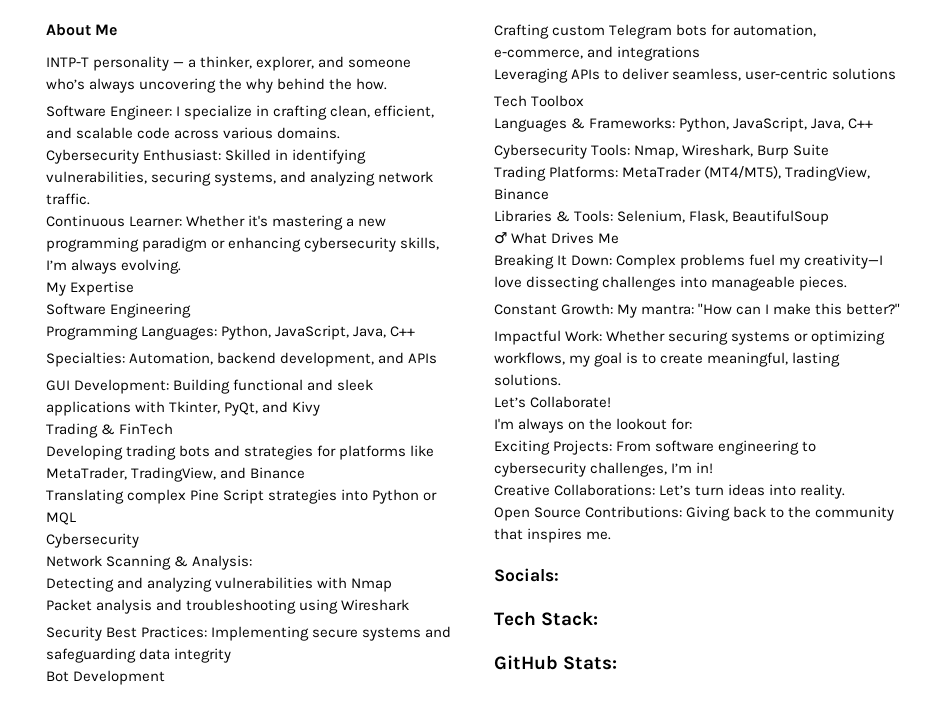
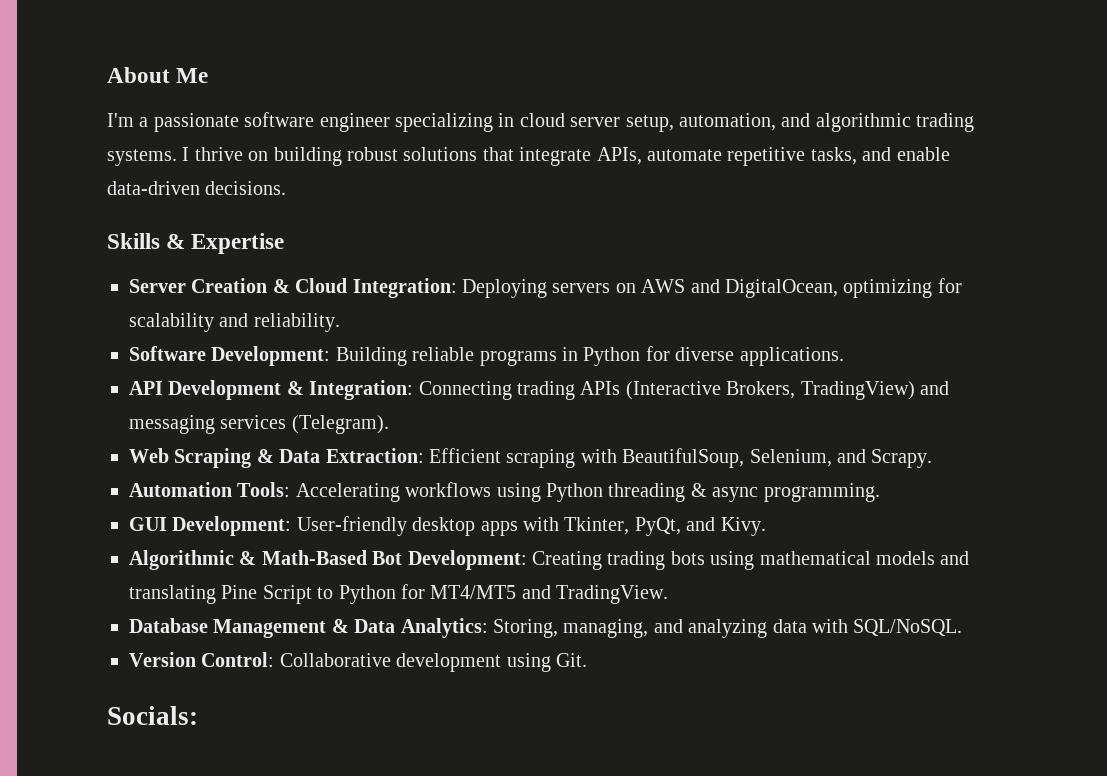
[46,56,412,71] [46,78,388,93] [46,105,435,120] [46,127,341,139] [46,149,367,164] [46,171,434,186] [46,193,90,205] [46,215,387,230] [46,237,440,252] [46,259,182,274] [46,281,135,296] [46,303,192,318] [46,325,416,340] [46,352,438,367] [46,379,374,394] [46,401,321,416] [46,423,174,438] [46,445,435,460] [46,467,306,482] [46,489,438,504] [46,512,76,525] [46,533,139,548] [46,555,253,570] [46,577,393,592] [46,599,410,614] [46,626,452,641] [46,648,232,663] [46,670,166,685] [494,24,817,39] [494,46,701,61] [494,68,897,83] [494,95,585,107] [494,117,874,132] [494,144,830,159] [494,166,871,181] [494,188,549,200] [494,210,830,225] [494,232,620,244] [494,254,884,269] [494,276,848,291] [494,303,901,318] [494,330,886,345] [494,352,841,367] [494,374,561,386] [494,396,612,408] [494,418,693,433] [494,440,817,455] [494,462,714,477] [494,484,846,499] [494,506,895,521] [494,528,612,543] [494,568,559,582] [494,611,599,626] [494,655,618,670] INTP-T personality — a thinker, explorer, and someone who’s always uncovering the why behind the how. // Software Engineer: I specialize in crafting clean, efficient, and scalable code across various domains. // Cybersecurity Enthusiast: Skilled in identifying vulnerabilities, securing systems, and analyzing network traffic. // Continuous Learner: Whether it's mastering a new programming paradigm or enhancing cybersecurity skills, I’m always evolving. // My Expertise // Software Engineering // Programming Languages: Python, JavaScript, Java, C++ // Specialties: Automation, backend development, and APIs // GUI Development: Building functional and sleek applications with Tkinter, PyQt, and Kivy // Trading & FinTech // Developing trading bots and strategies for platforms like MetaTrader, TradingView, and Binance // Translating complex Pine Script strategies into Python or MQL // Cybersecurity // Network Scanning & Analysis: // Detecting and analyzing vulnerabilities with Nmap // Packet analysis and troubleshooting using Wireshark // Security Best Practices: Implementing secure systems and safeguarding data integrity // Bot Development // Crafting custom Telegram bots for automation, e-commerce, and integrations // Leveraging APIs to deliver seamless, user-centric solutions // Tech Toolbox // Languages & Frameworks: Python, JavaScript, Java, C++ // Cybersecurity Tools: Nmap, Wireshark, Burp Suite // Trading Platforms: MetaTrader (MT4/MT5), TradingView, Binance // Libraries & Tools: Selenium, Flask, BeautifulSoup // ♂ What Drives Me // Breaking It Down: Complex problems fuel my creativity—I love dissecting challenges into manageable pieces. // Constant Growth: My mantra: "How can I make this better?" // Impactful Work: Whether securing systems or optimizing workflows, my goal is to create meaningful, lasting solutions. // Let’s Collaborate! // I'm always on the lookout for: // Exciting Projects: From software engineering to cybersecurity challenges, I’m in! // Creative Collaborations: Let’s turn ideas into reality. // Open Source Contributions: Giving back to the community that inspires me. // Socials: // Tech Stack: // GitHub Stats: -> [107,112,975,132] [107,147,950,166] [107,181,287,195] [107,233,285,254] [129,278,962,298] [129,313,340,332] [129,346,844,366] [129,380,949,400] [129,415,389,434] [129,448,933,468] [129,482,880,502] [129,516,766,536] [129,550,970,570] [129,584,669,604] [129,618,963,638] [129,652,587,672] [107,706,198,725] I'm a passionate software engineer specializing in cloud server setup, automation, and algorithmic trading systems. I thrive on building robust solutions that integrate APIs, automate repetitive tasks, and enable data-driven decisions. // Skills & Expertise // Server Creation & Cloud Integration: Deploying servers on AWS and DigitalOcean, optimizing for scalability and reliability. // Software Development: Building reliable programs in Python for diverse applications. // API Development & Integration: Connecting trading APIs (Interactive Brokers, TradingView) and messaging services (Telegram). // Web Scraping & Data Extraction: Efficient scraping with BeautifulSoup, Selenium, and Scrapy. // Automation Tools: Accelerating workflows using Python threading & async programming. // GUI Development: User-friendly desktop apps with Tkinter, PyQt, and Kivy. // Algorithmic & Math-Based Bot Development: Creating trading bots using mathematical models and translating Pine Script to Python for MT4/MT5 and TradingView. // Database Management & Data Analytics: Storing, managing, and analyzing data with SQL/NoSQL. // Version Control: Collaborative development using Git. // Socials:

